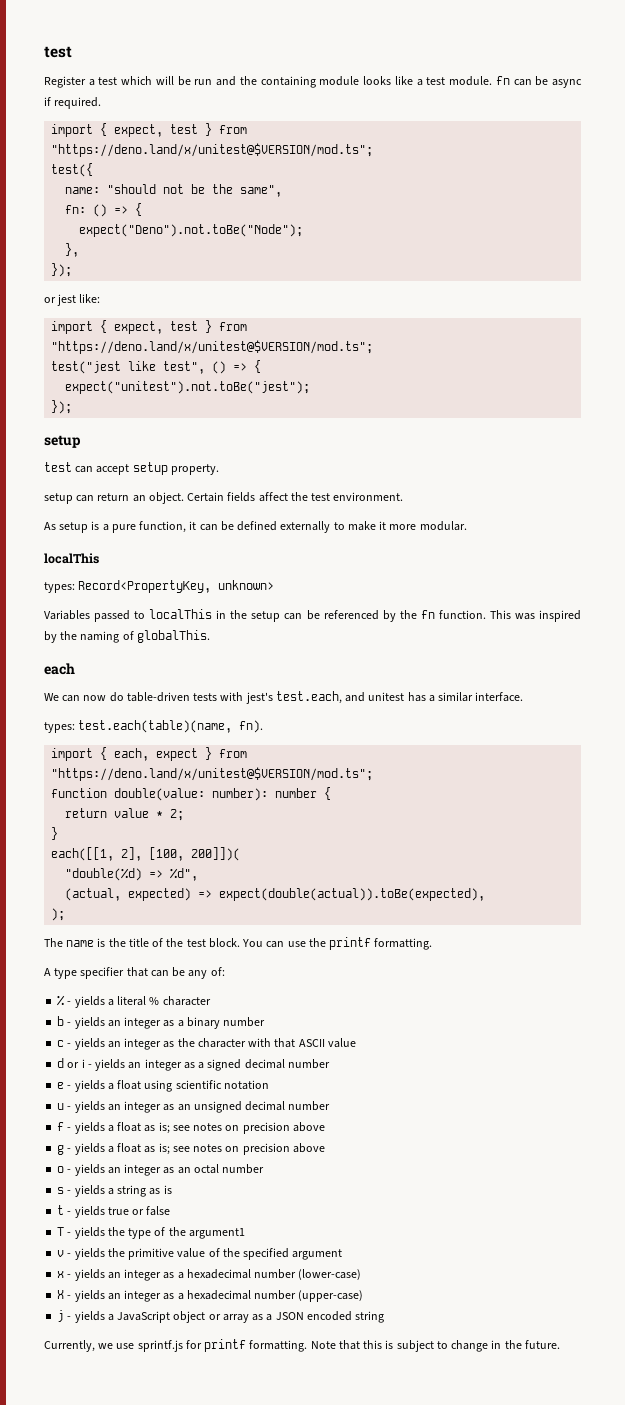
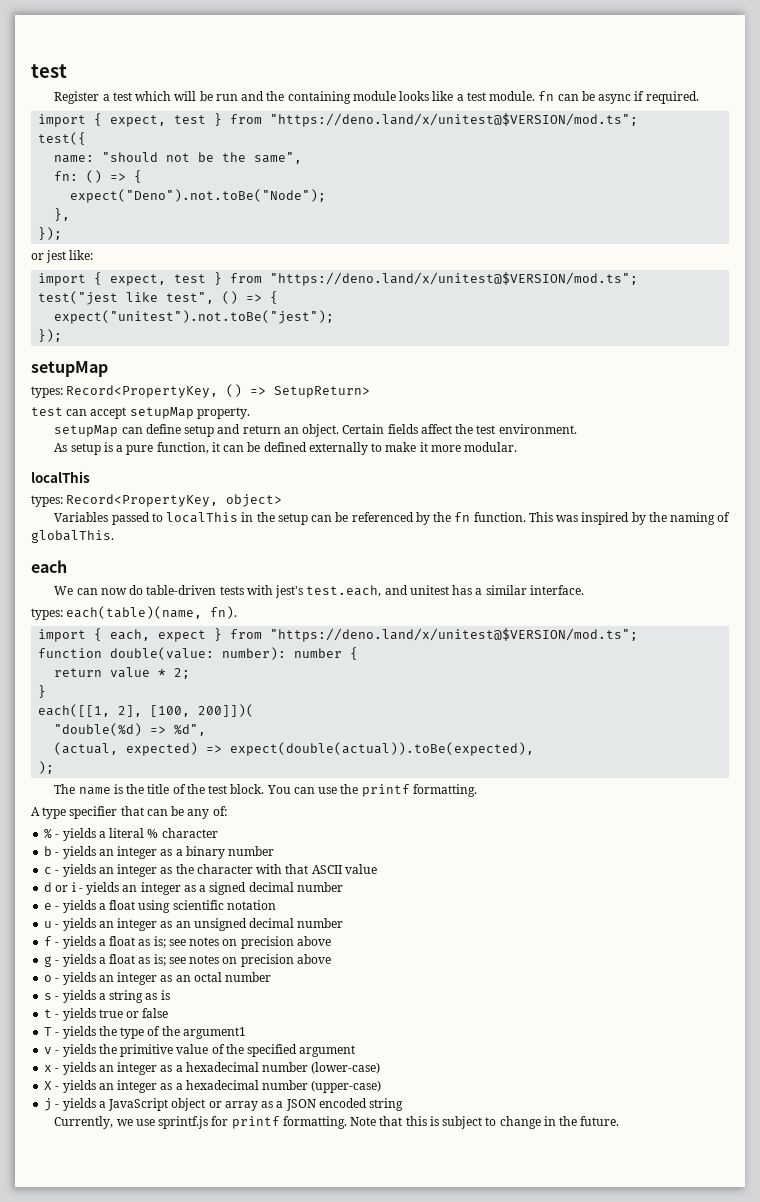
[44,435,81,448] setup -> [31,361,108,377] [31,384,371,398] setupMap // types: Record<PropertyKey, () => SetupReturn>
[132,462,168,475] setup -> [129,407,194,419] setupMap
[44,493,95,504] setup can -> [54,424,241,437] setupMap can define setup and
[218,580,275,590] unknown> -> [226,494,283,507] object>
[78,720,233,733] test.each(table)(name, -> [66,606,203,619] each(table)(name,

